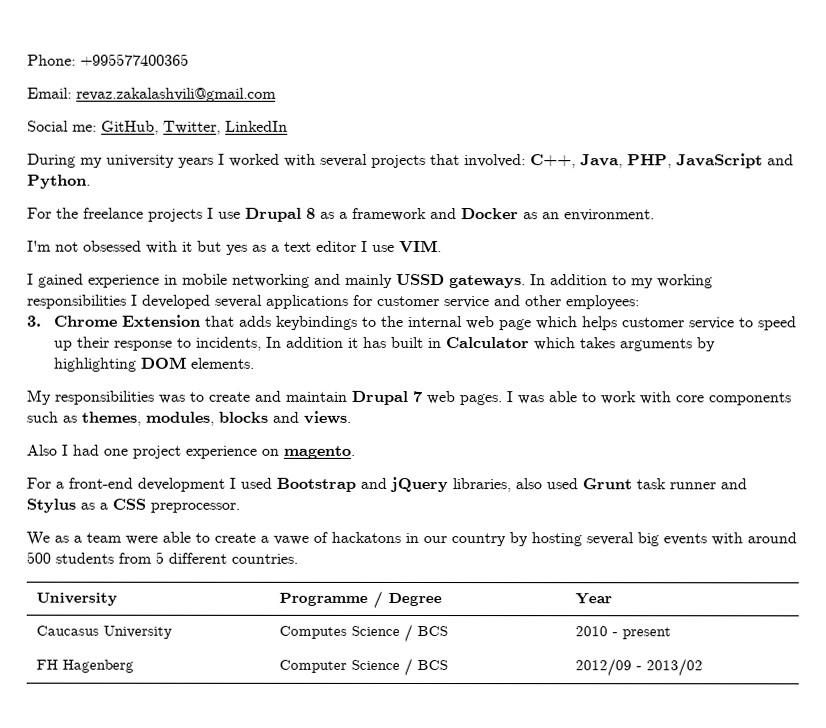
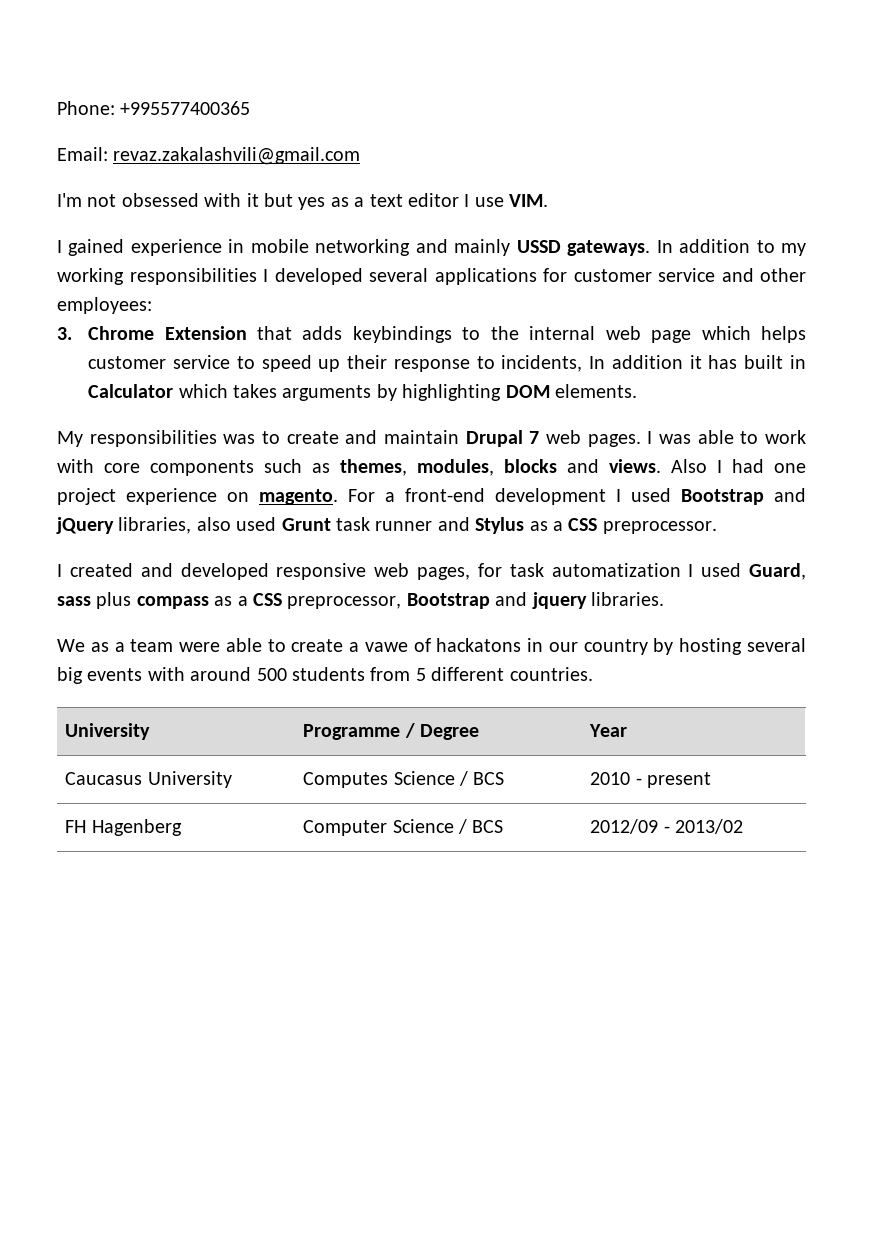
[27,120,288,135] [27,153,794,169] [27,174,91,189] [27,207,655,222] // Social me: GitHub, Twitter, LinkedIn // During my university years I worked with several projects that involved: C++, Java, PHP, JavaScript and Python. // For the freelance projects I use Drupal 8 as a framework and Docker as an environment. -> (361, 156) none
(351, 417) // -> (661, 466) none
(355, 452) // -> (338, 497) none
(240, 507) none -> [57,563,806,580] [57,592,664,609] // I created and developed responsive web pages, for task automatization I used Guard, sass plus compass as a CSS preprocessor, Bootstrap and jquery libraries.

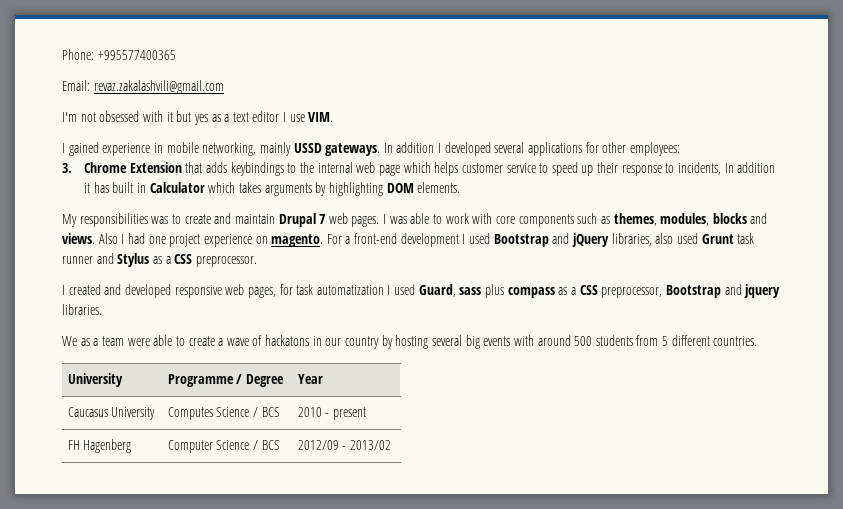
[315,239,448,256] networking and -> [202,142,257,156] networking,
[756,240,806,256] [57,268,257,285] to my working responsibilities -> (435, 147) none
[573,268,754,282] customer service and -> (599, 147) none
[364,642,408,652] vawe -> [226,338,249,346] wave

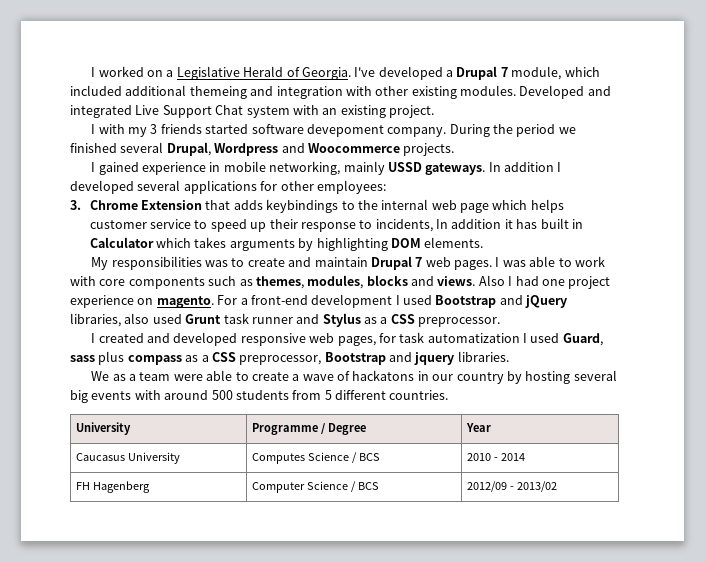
[62,49,176,60] [62,80,224,94] [62,111,334,125] Phone: +995577400365 // Email: revaz.zakalashvili@gmail.com // I'm not obsessed with it but yes as a text editor I use VIM. -> [91,66,600,80] [70,85,611,99] [70,105,434,118] [91,124,576,137] [70,142,455,156] I worked on a Legislative Herald of Georgia. I've developed a Drupal 7 module, which included additional themeing and integration with other existing modules. Developed and integrated Live Support Chat system with an existing project. // I with my 3 friends started software devepoment company. During the period we finished several Drupal, Wordpress and Woocommerce projects.
[333,407,367,420] present -> [501,453,526,461] 2014

